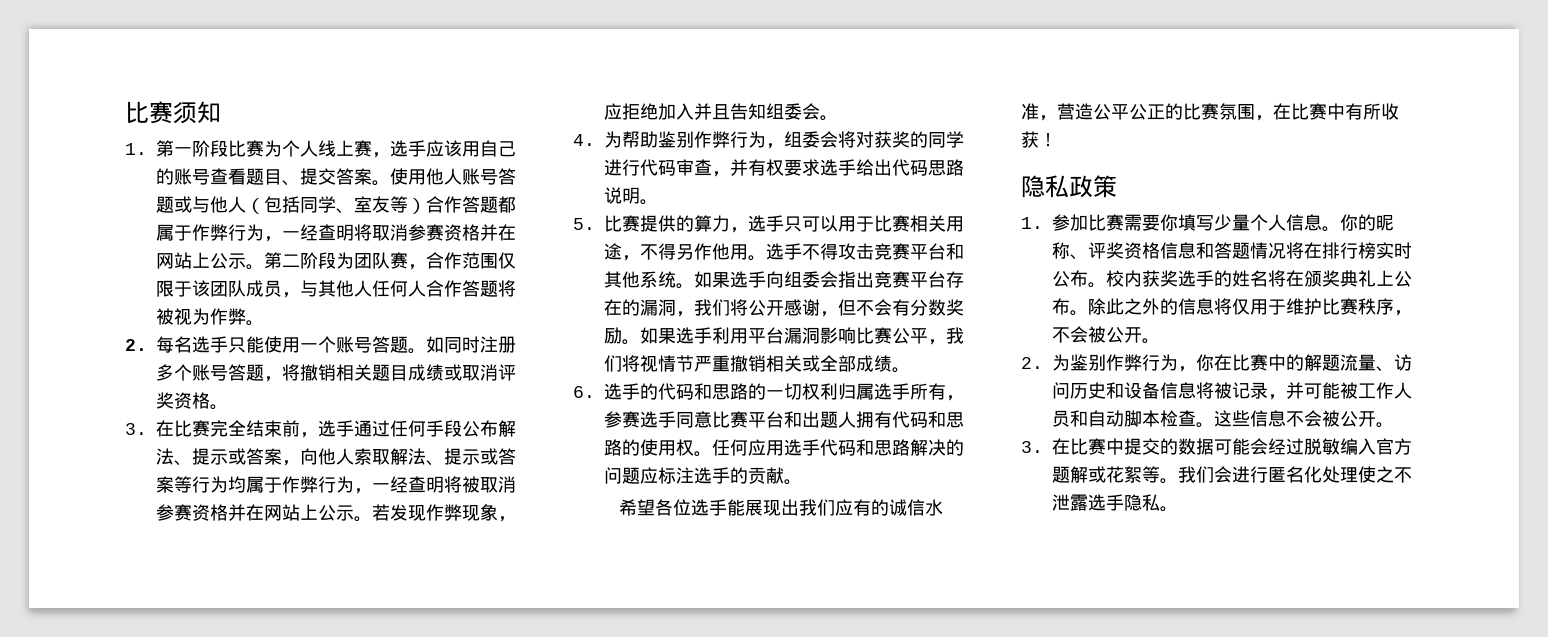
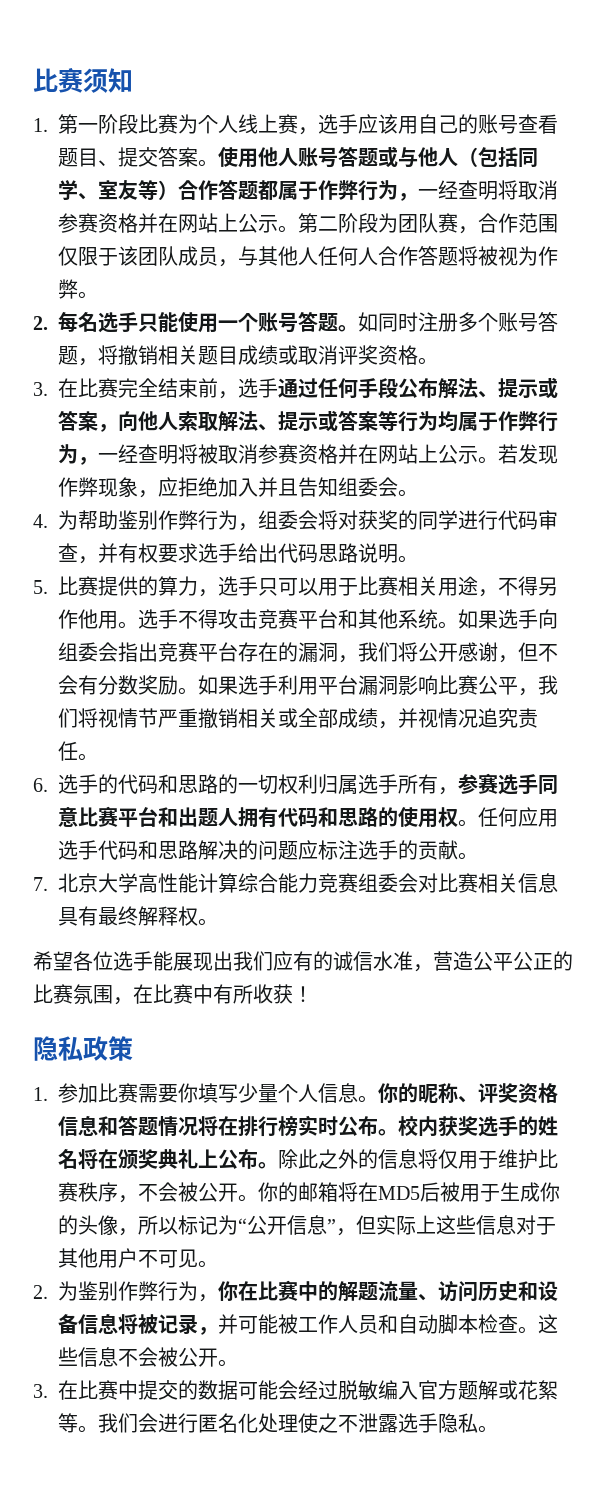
(892, 363) none -> [378,708,538,729] [58,741,78,761] ，并视情况追究责任
(802, 482) none -> [33,873,558,893] [58,906,218,926] // 7.北京大学高性能计算综合能力竞赛组委会对比赛相关信息具有最终解释权。
(1160, 341) none -> [258,1182,560,1202] [58,1215,556,1236] [58,1248,218,1268] 你的邮箱将在MD5后被用于生成你的头像，所以标记为“公开信息”，但实际上这些信息对于其他用户不可见。

